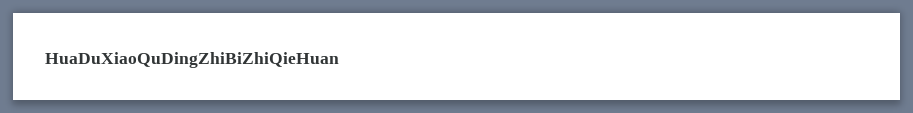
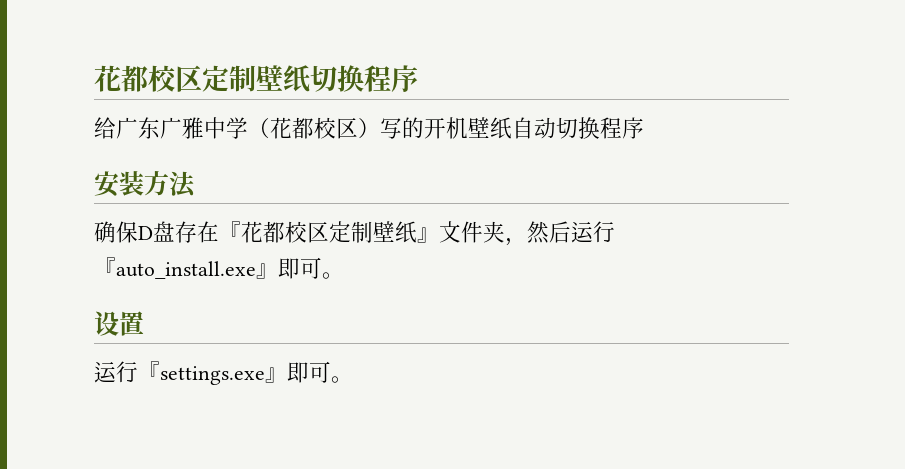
[45,52,339,68] HuaDuXiaoQuDingZhiBiZhiQieHuan -> [94,65,418,93] [94,117,644,139] [94,171,196,198] [94,221,615,246] [94,257,344,279] [94,311,144,336] [94,361,353,385] 花都校区定制壁纸切换程序 // 给广东广雅中学（花都校区）写的开机壁纸自动切换程序 // 安装方法 // 确保D盘存在『花都校区定制壁纸』文件夹，然后运行『auto_install.exe』即可。 // 设置 // 运行『settings.exe』即可。

